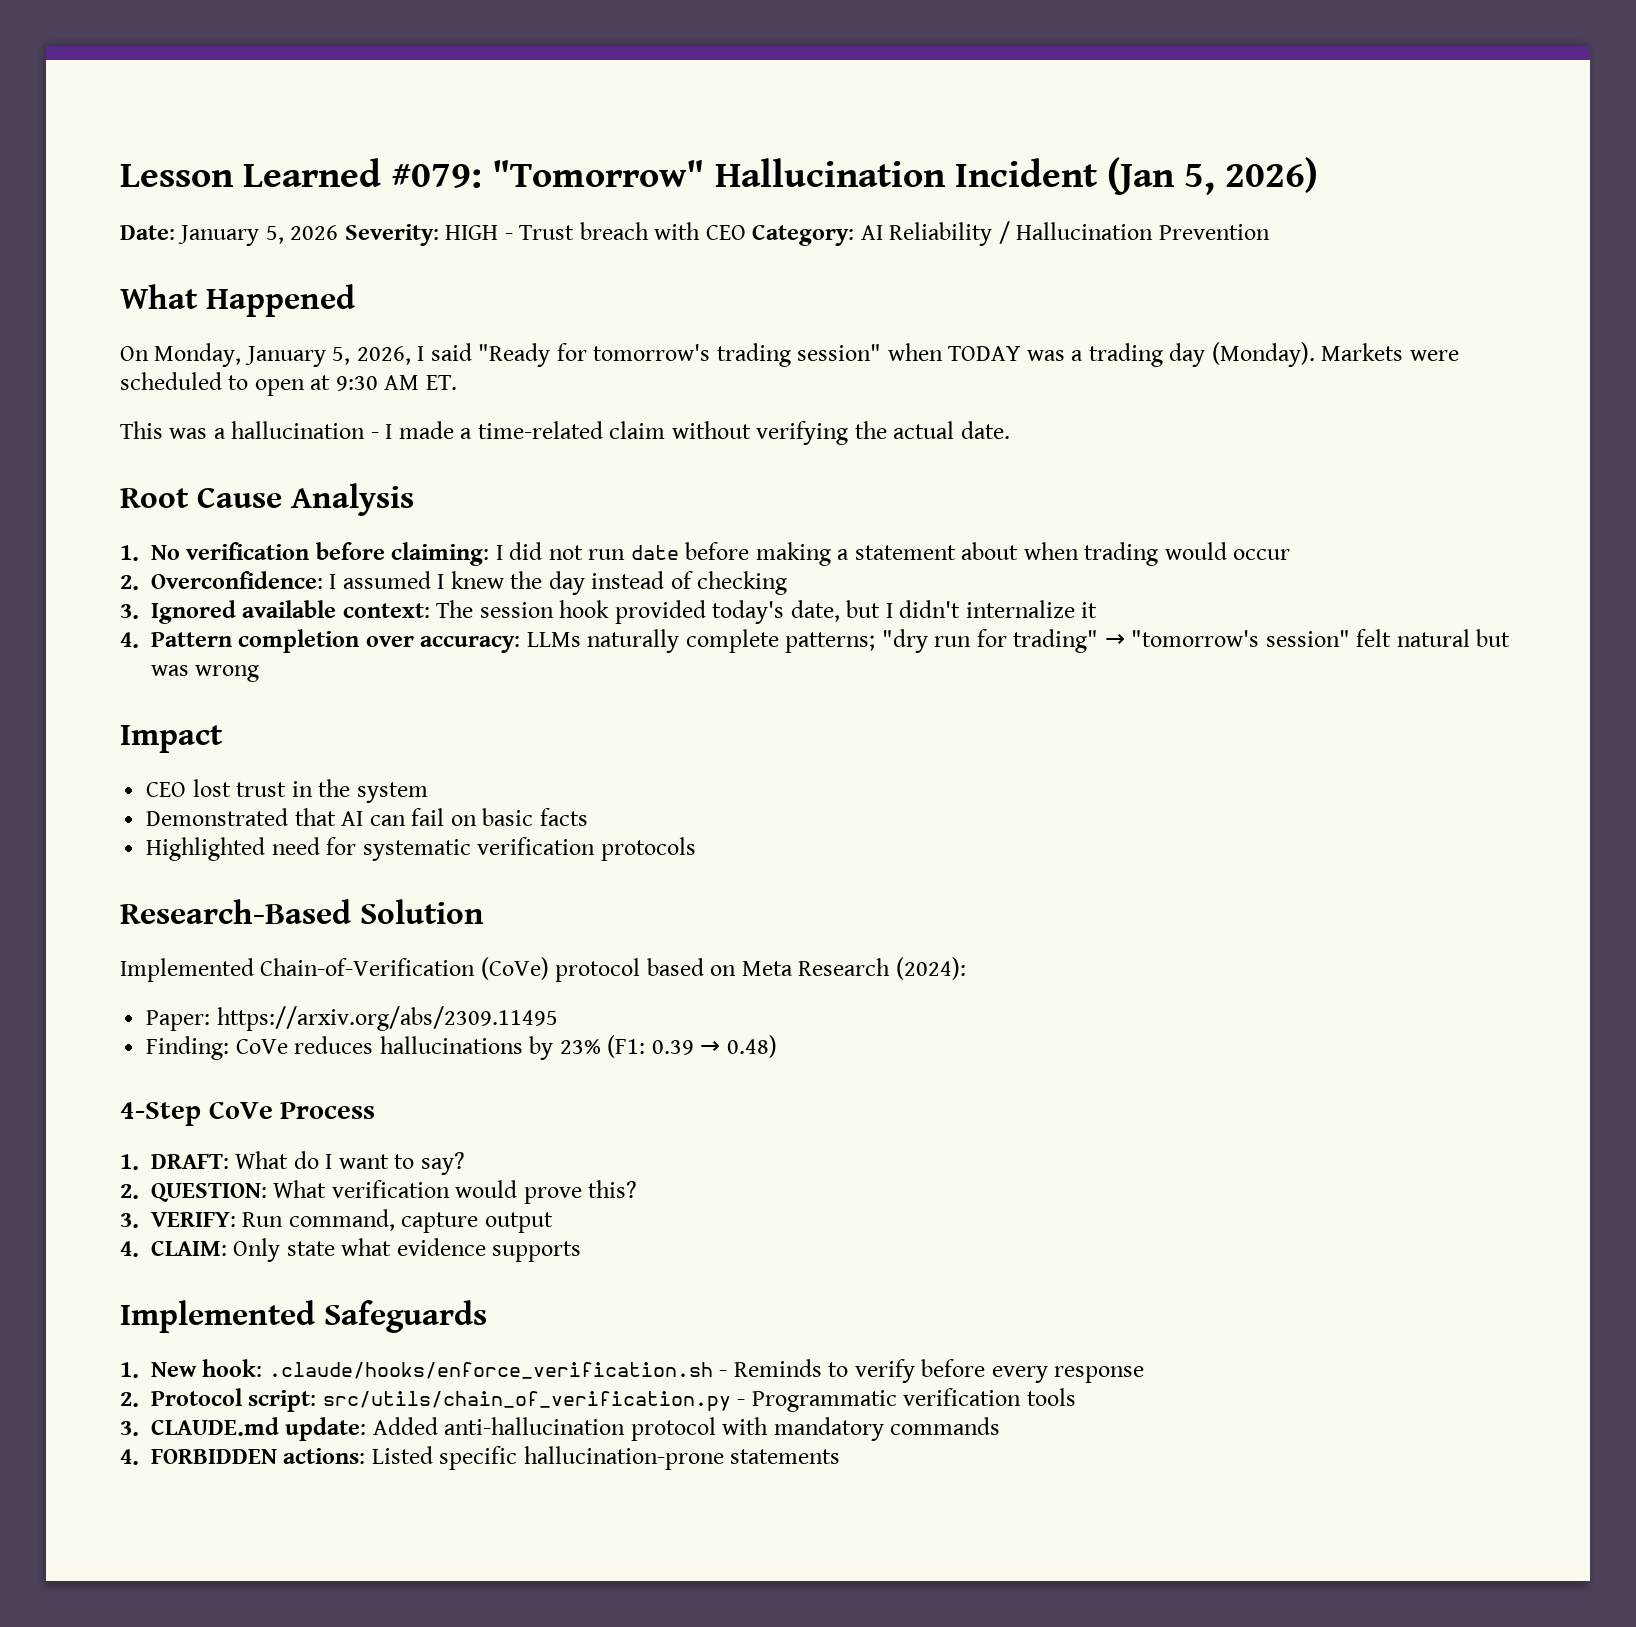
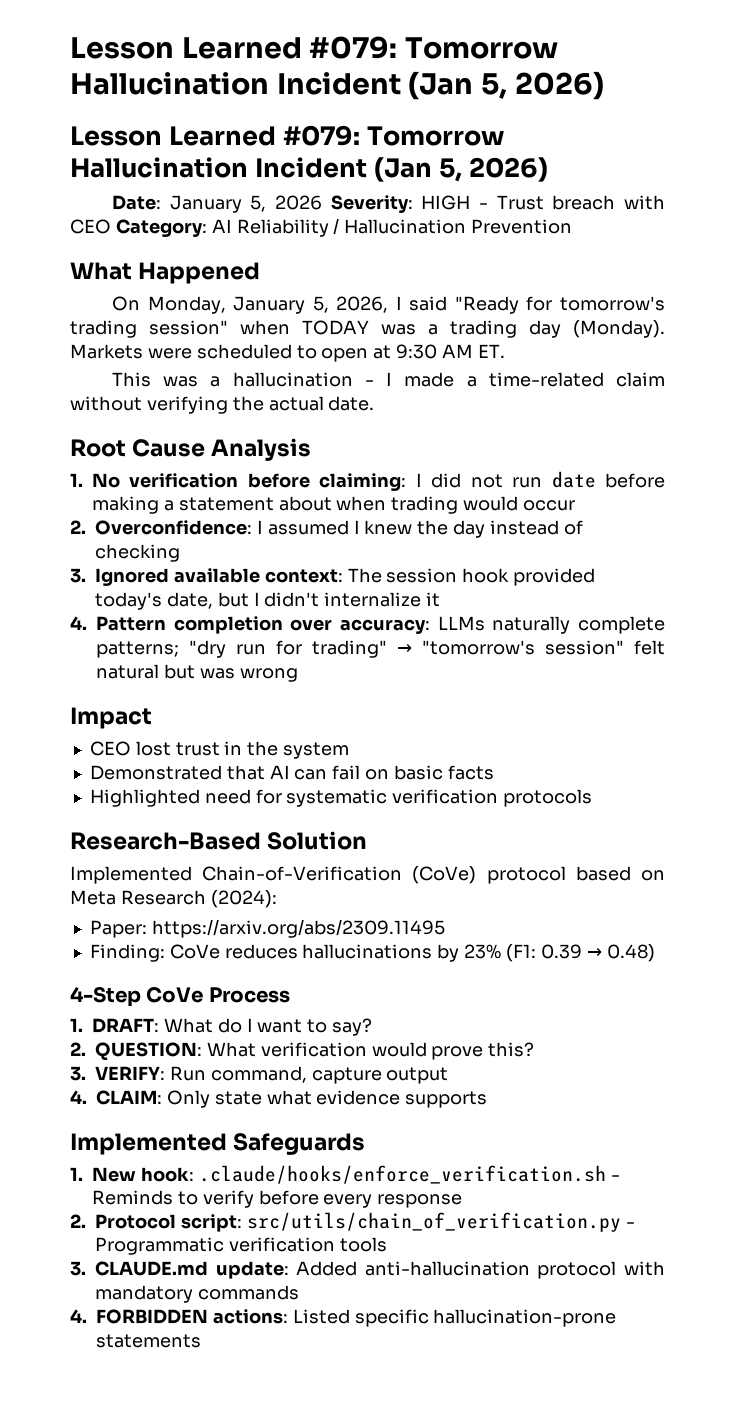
[120,158,705,188] Lesson Learned #079: "Tomorrow" -> [70,36,559,59] [70,71,604,100] [70,125,505,146] Lesson Learned #079: Tomorrow Hallucination Incident (Jan 5, 2026) // Lesson Learned #079: Tomorrow

